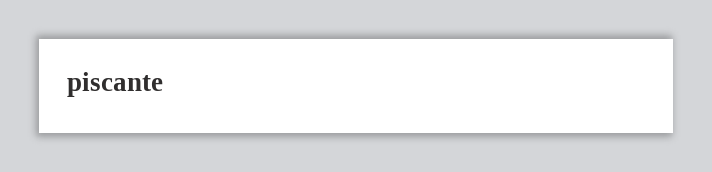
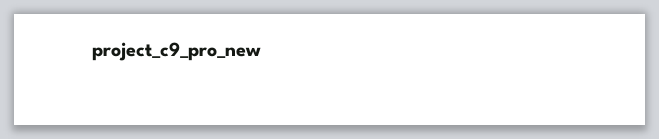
[67,72,163,97] piscante -> [92,42,261,61] project_c9_pro_new

